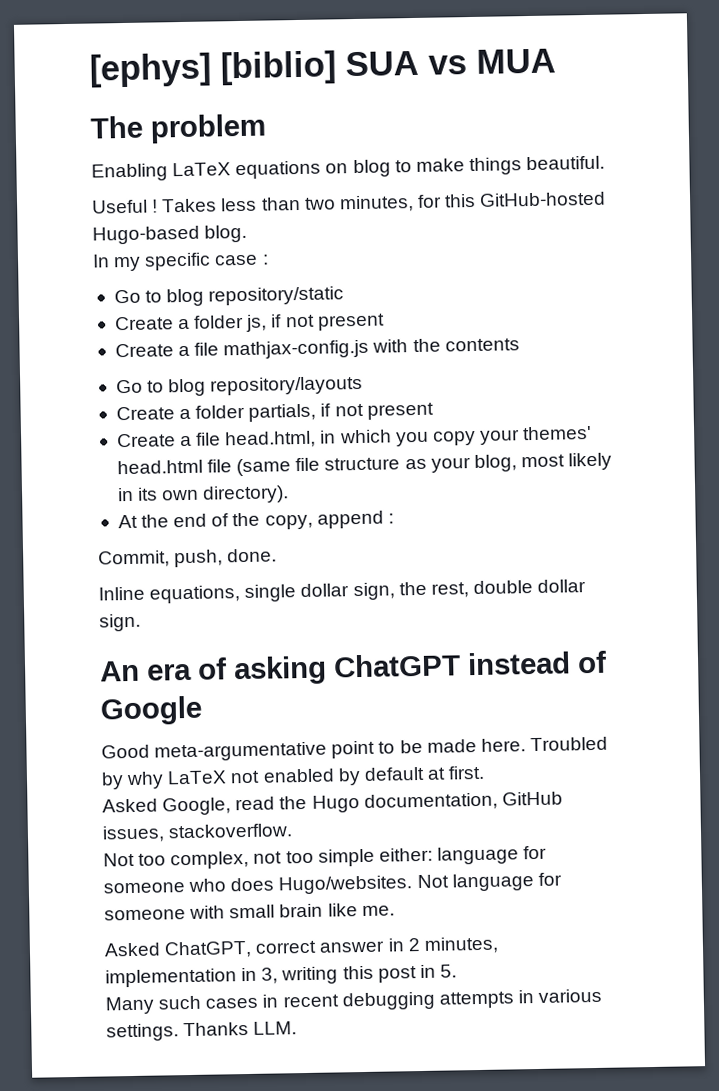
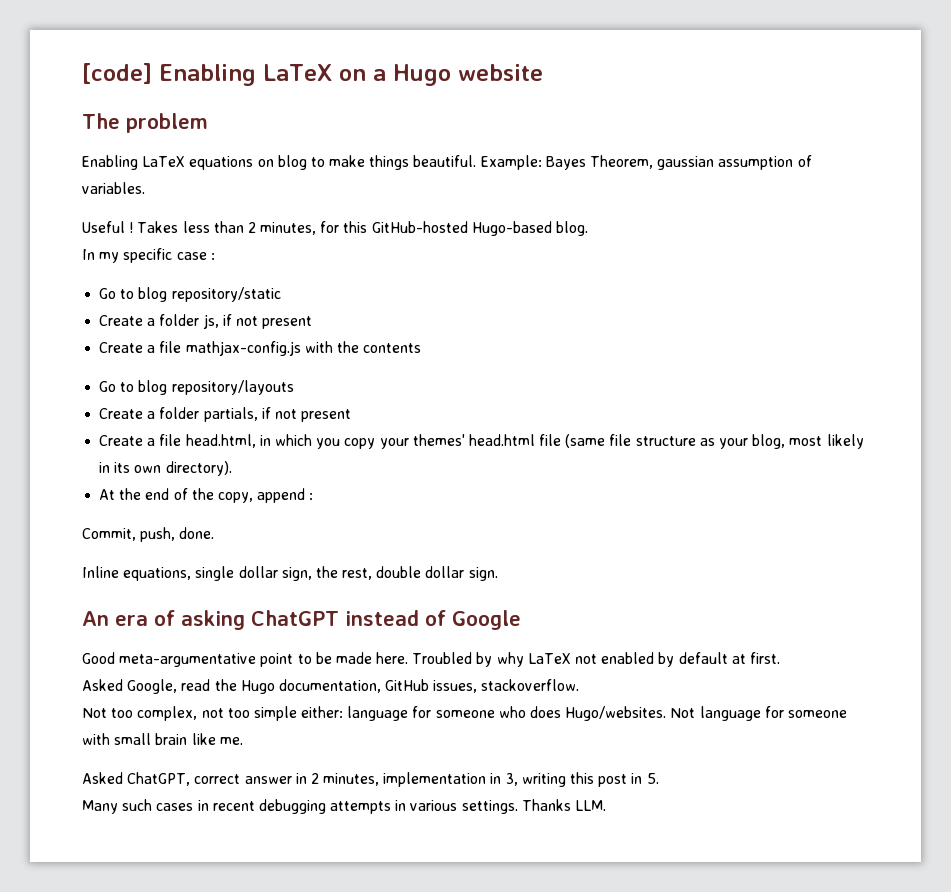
[89,48,556,88] [ephys] [biblio] SUA vs MUA -> [82,63,543,86] [code] Enabling LaTeX on a Hugo website
(606, 163) none -> [480,155,812,170] [82,182,145,194] Example: Bayes Theorem, gaussian assumption of variables.
[303,197,336,210] two -> [247,222,256,233] 2

